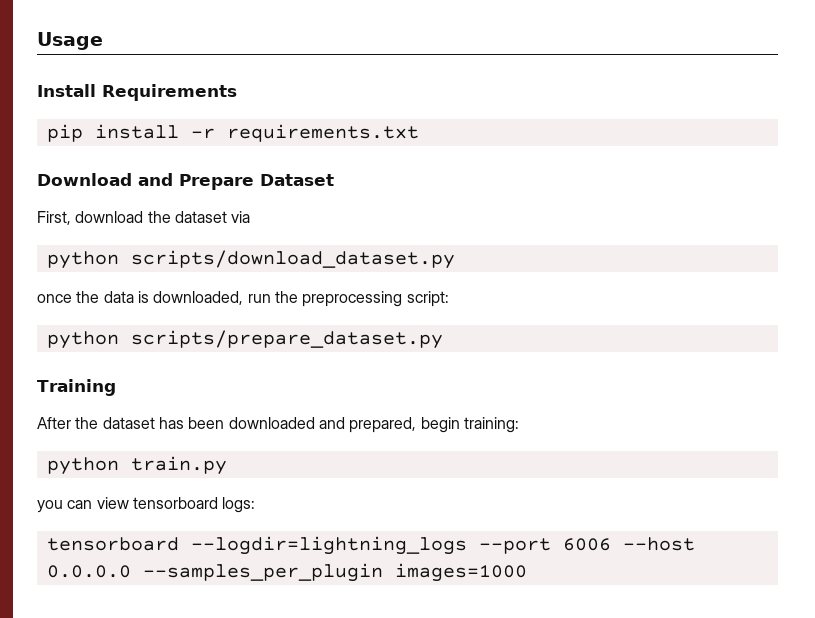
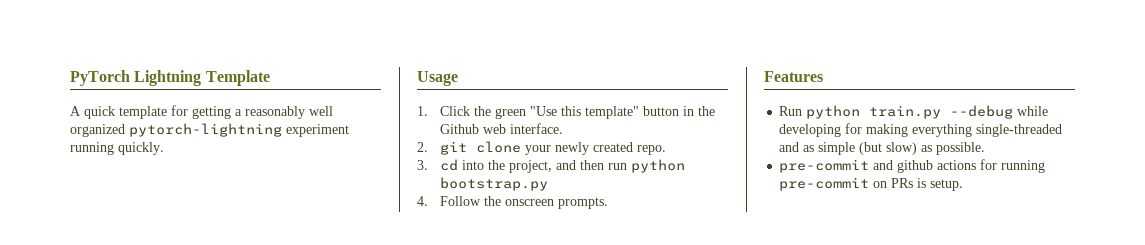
[37,32,103,50] [37,84,237,101] [46,124,419,142] [37,173,334,190] [37,211,251,225] [46,250,455,269] [37,291,449,307] [46,330,443,349] [37,379,116,396] [37,417,519,433] [46,456,227,475] [37,497,256,513] [46,536,695,555] [46,563,527,582] Usage // Install Requirements // pip install -r requirements.txt // Download and Prepare Dataset // First, download the dataset via // python scripts/download_dataset.py // once the data is downloaded, run the preprocessing script: // python scripts/prepare_dataset.py // Training // After the dataset has been downloaded and prepared, begin training: // python train.py // you can view tensorboard logs: // tensorboard --logdir=lightning_logs --port 6006 --host 0.0.0.0 --samples_per_plugin images=1000 -> [70,70,270,86] [70,105,333,119] [70,123,349,137] [70,142,164,155] [417,71,458,86] [417,106,715,119] [439,123,563,134] [417,141,666,155] [417,159,685,173] [439,177,548,191] [417,196,608,209] [764,71,823,82] [779,105,1049,119] [779,123,1063,137] [779,142,986,155] [779,159,1046,173] [779,177,964,191] PyTorch Lightning Template // A quick template for getting a reasonably well organized pytorch-lightning experiment running quickly. // Usage // 1. Click the green "Use this template" button in the Github web interface. // 2. git clone your newly created repo. // 3. cd into the project, and then run python bootstrap.py // 4. Follow the onscreen prompts. // Features // Run python train.py --debug while developing for making everything single-threaded and as simple (but slow) as possible. // pre-commit and github actions for running pre-commit on PRs is setup.

